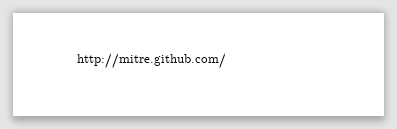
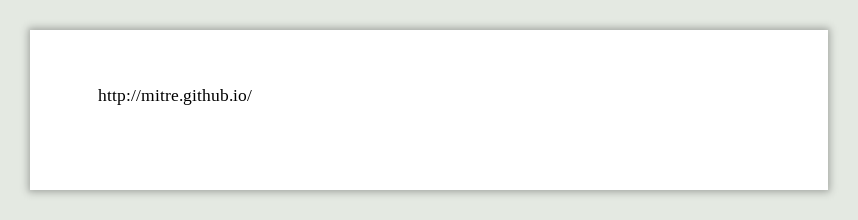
[77,53,226,69] http://mitre.github.com/ -> [98,89,252,105] http://mitre.github.io/

